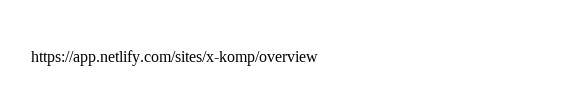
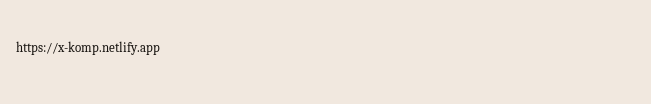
[31,50,318,66] https://app.netlify.com/sites/x-komp/overview -> [16,41,160,55] https://x-komp.netlify.app

